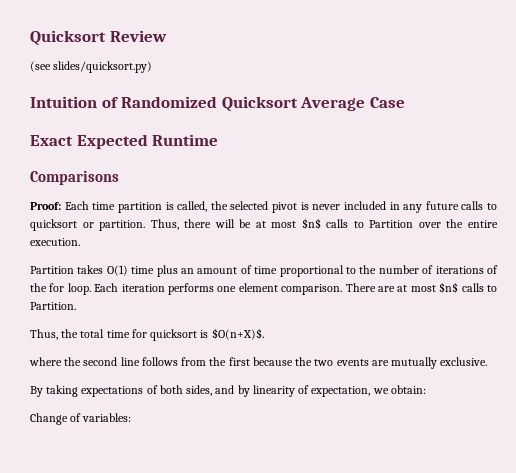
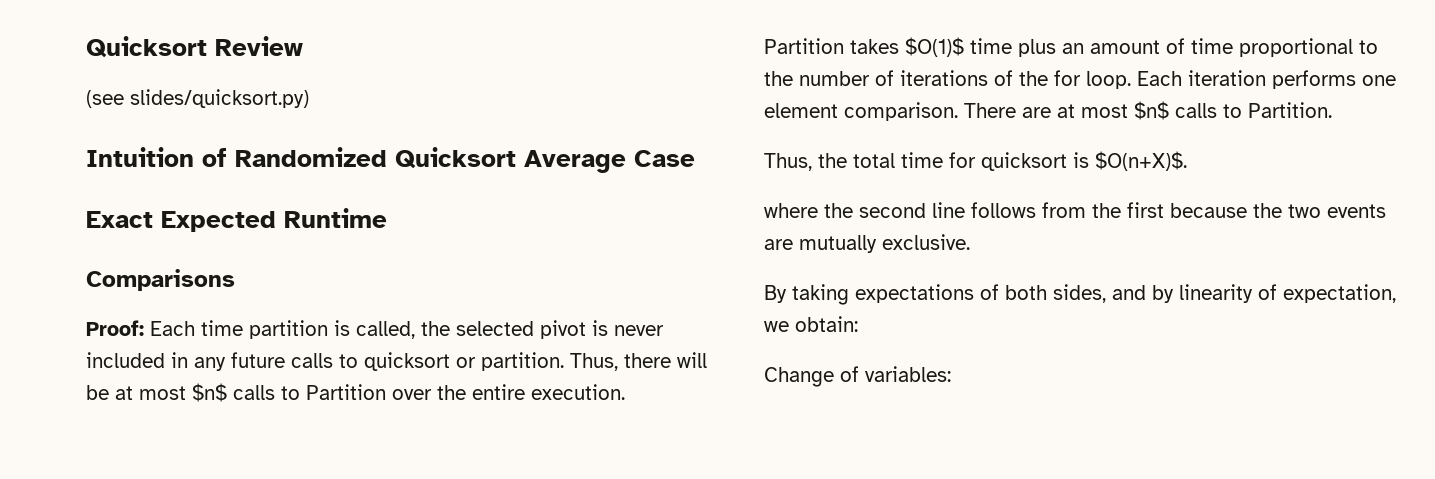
[106,265,128,276] O(1) -> [905,37,964,57] $O(1)$

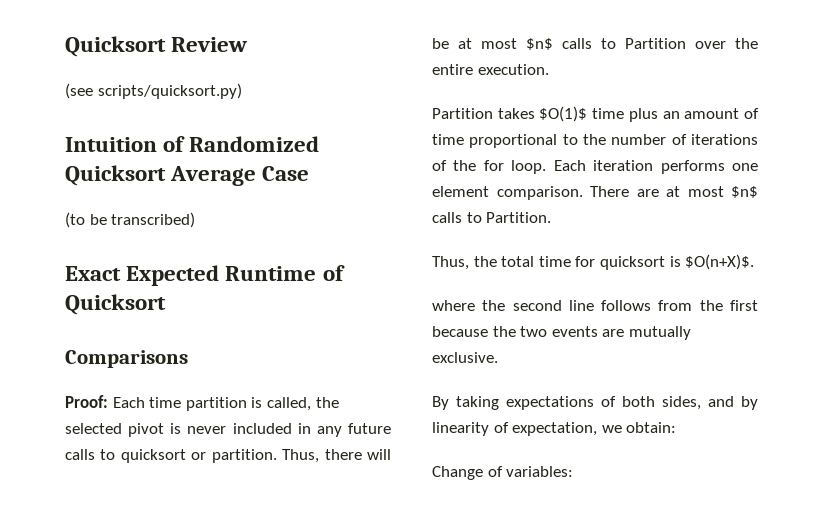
[130,89,309,108] slides/quicksort.py) -> [97,83,242,99] scripts/quicksort.py)
(695, 158) none -> [65,212,196,228] // (to be transcribed)
(387, 218) none -> [322,265,345,281] [65,294,166,315] of Quicksort

